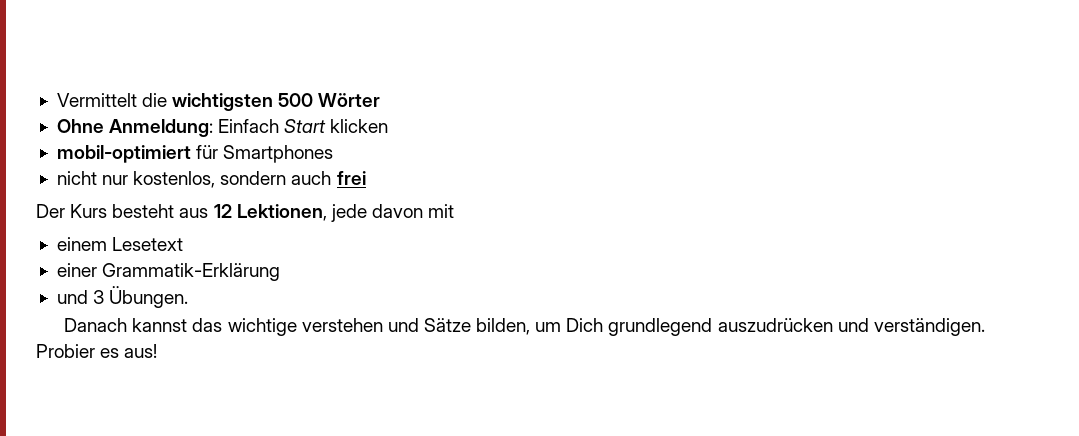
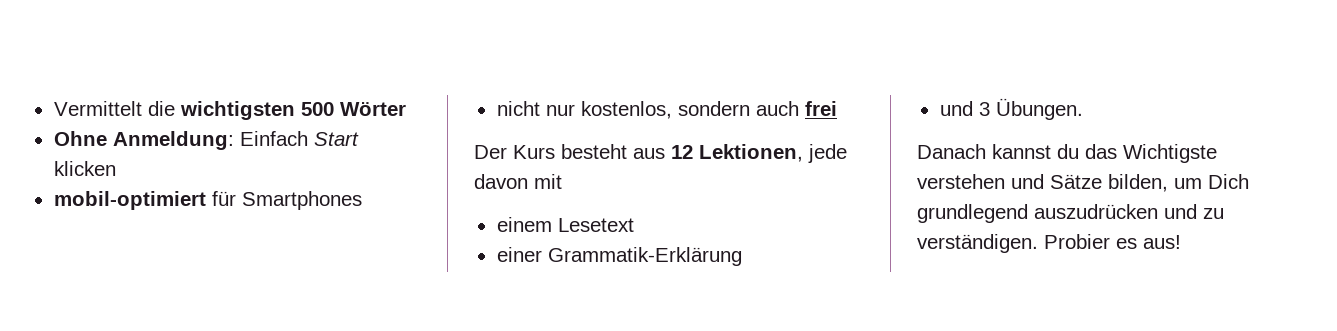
[192,318,297,336] das wichtige -> [1057,144,1217,163] du das Wichtigste
(869, 325) none -> [1203,208,1224,219] zu

